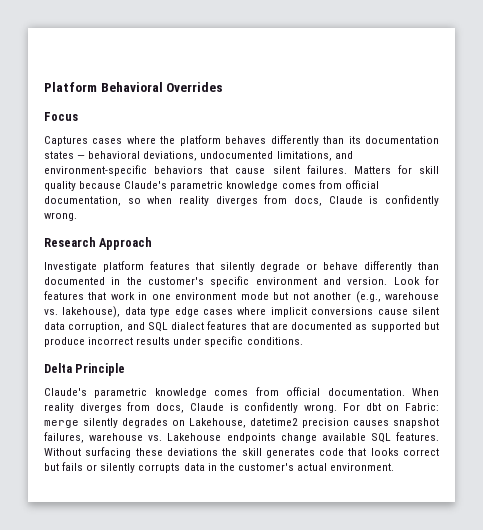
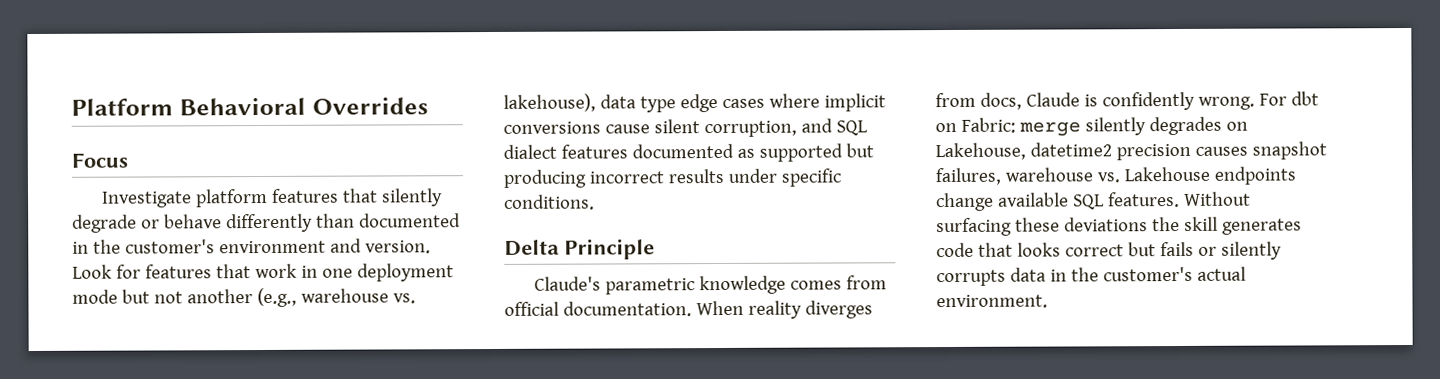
[44,135,439,146] [44,151,353,161] [44,165,439,176] [44,180,379,191] [44,195,440,206] [44,212,77,221] [44,237,153,250] // Captures cases where the platform behaves differently than its documentation states — behavioral deviations, undocumented limitations, and environment-specific behaviors that cause silent failures. Matters for skill quality because Claude's parametric knowledge comes from official documentation, so when reality diverges from docs, Claude is confidently wrong. // Research Approach -> (128, 160) none
[210,276,250,287] specific -> (215, 246) none
[175,292,237,300] environment -> [356,263,454,282] deployment
[44,322,65,330] data -> (700, 126) none
[250,322,288,330] that are -> (628, 151) none
[44,337,85,347] produce -> [503,169,586,188] producing

